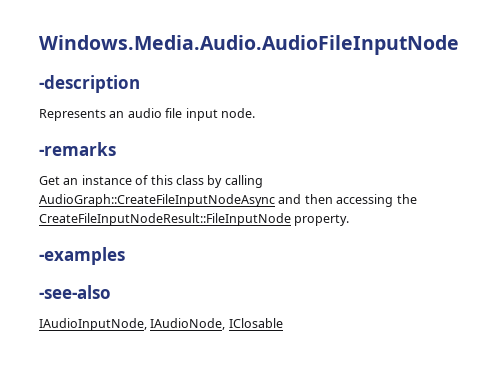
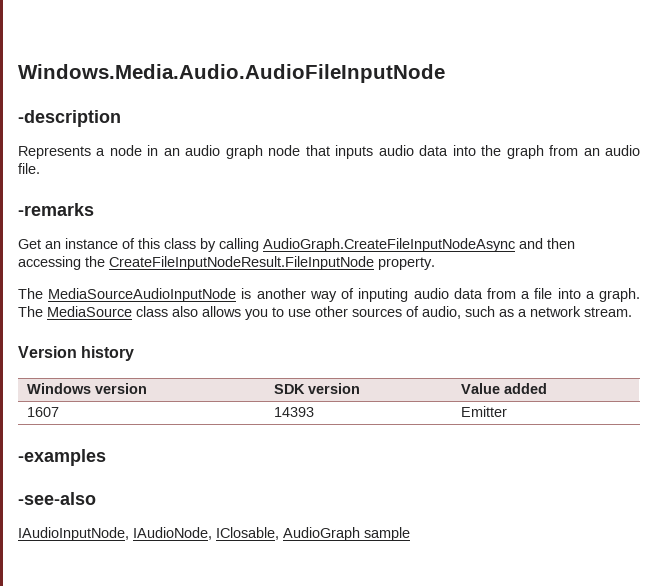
[109,108,255,121] an audio file input node. -> [96,145,641,159] [18,163,40,174] a node in an audio graph node that inputs audio data into the graph from an audio file.
[39,194,275,207] AudioGraph::CreateFileInputNodeAsync -> [263,238,515,252] AudioGraph.CreateFileInputNodeAsync
[39,213,291,226] CreateFileInputNodeResult::FileInputNode -> [109,256,374,270] CreateFileInputNodeResult.FileInputNode
(350, 220) none -> [18,288,640,302] [18,306,632,320] [18,346,135,361] [26,383,147,394] [273,383,360,394] [460,383,547,394] [26,407,59,417] [273,407,314,417] [460,406,507,417] // The MediaSourceAudioInputNode is another way of inputing audio data from a file into a graph. The MediaSource class also allows you to use other sources of audio, such as a network stream. // Version history // Windows version | SDK version | Value added // 1607 | 14393 | Emitter
[228,318,283,328] IClosable -> [216,527,410,541] IClosable, AudioGraph sample

